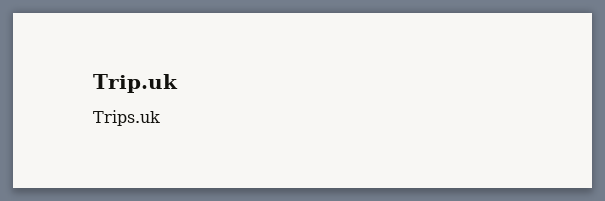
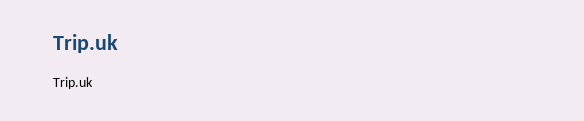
[93,110,160,126] Trips.uk -> [53,77,93,89] Trip.uk

